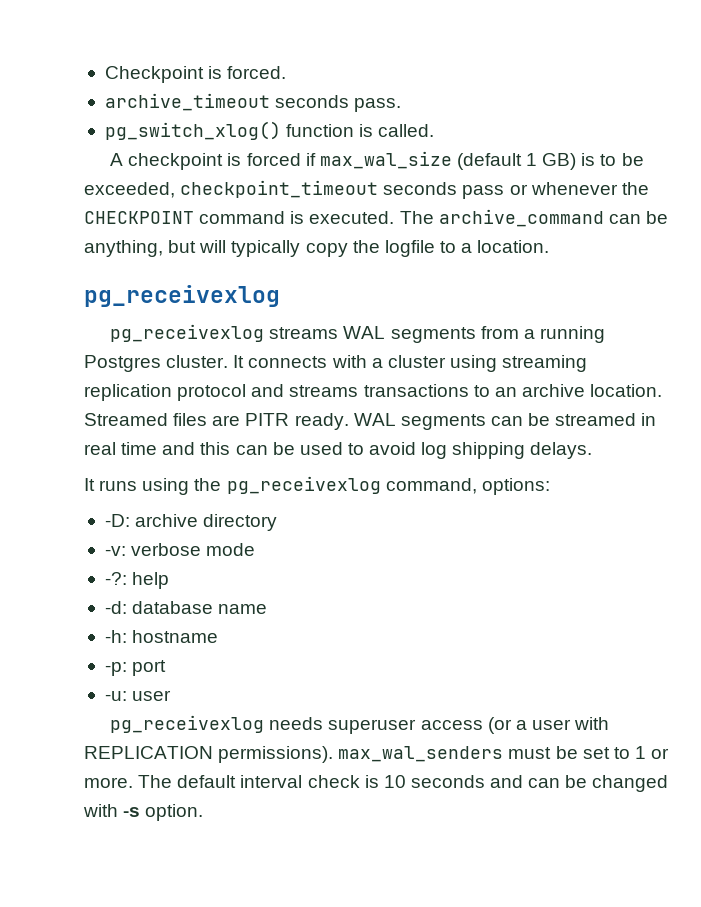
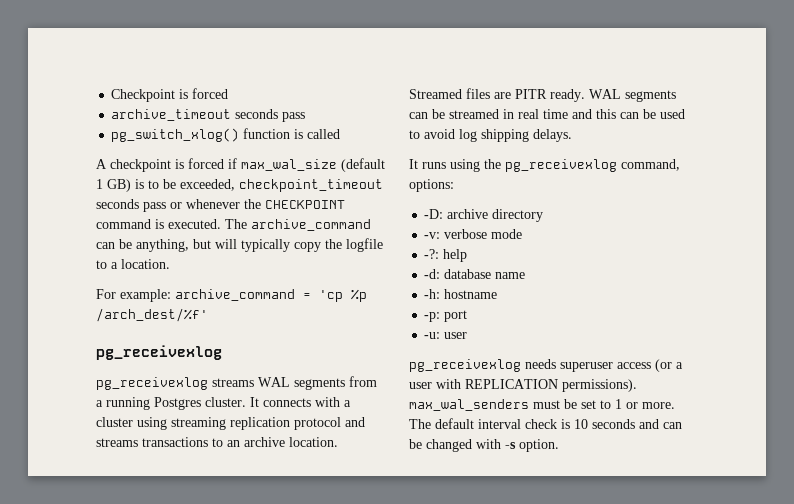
[227,66,287,79] forced. -> [192,88,229,99] forced
[354,98,402,112] pass. -> [282,112,306,122] pass
[378,124,435,137] called. -> [307,129,341,139] called
(550, 246) none -> [96,289,367,302] [96,308,208,322] // For example: archive_command = 'cp %p /arch_dest/%f'

